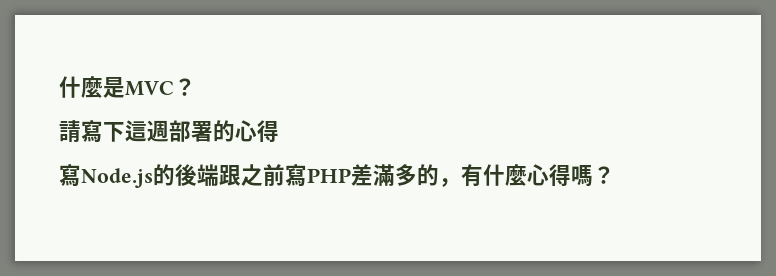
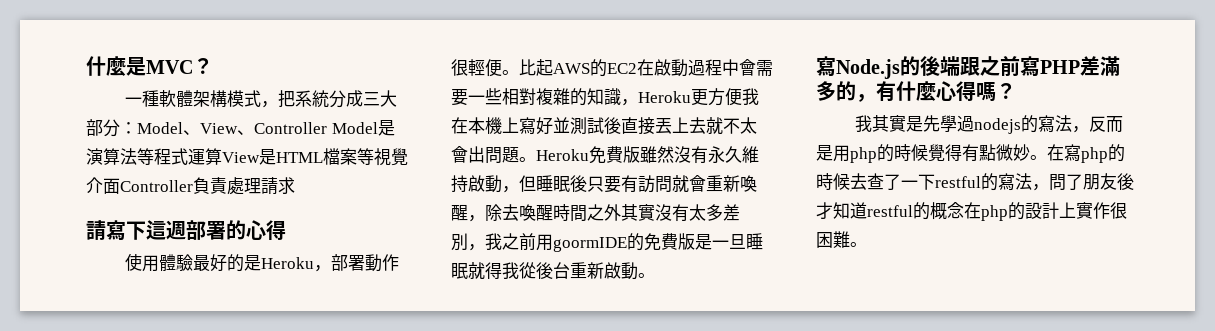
(196, 87) none -> [124,90,397,108] [86,119,395,137] [86,148,408,166] [86,177,295,195] // 一種軟體架構模式，把系統分成三大部分：Model、View、Controller Model是演算法等程式運算View是HTML檔案等視覺介面Controller負責處理請求
(279, 131) none -> [124,253,399,272] [451,59,773,77] [451,88,759,106] [451,117,757,135] [451,146,759,164] [451,175,757,193] [451,204,740,222] [451,233,763,252] [451,262,655,280] // 使用體驗最好的是Heroku，部署動作很輕便。比起AWS的EC2在啟動過程中會需要一些相對複雜的知識，Heroku更方便我在本機上寫好並測試後直接丟上去就不太會出問題。Heroku免費版雖然沒有永久維持啟動，但睡眠後只要有訪問就會重新喚醒，除去喚醒時間之外其實沒有太多差別，我之前用goormIDE的免費版是一旦睡眠就得我從後台重新啟動。
(615, 175) none -> [854,115,1123,134] [816,144,1125,163] [816,173,1134,191] [816,202,1127,221] [816,231,867,248] // 我其實是先學過nodejs的寫法，反而是用php的時候覺得有點微妙。在寫php的時候去查了一下restful的寫法，問了朋友後才知道restful的概念在php的設計上實作很困難。

